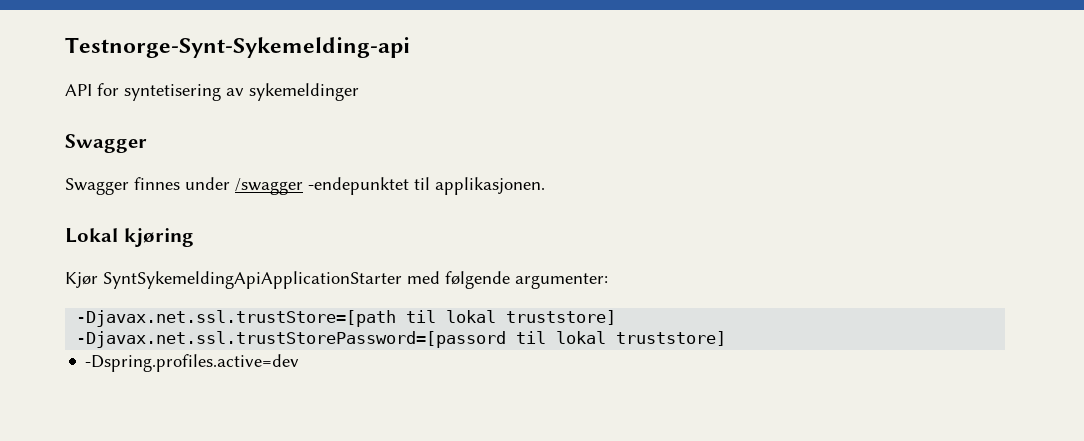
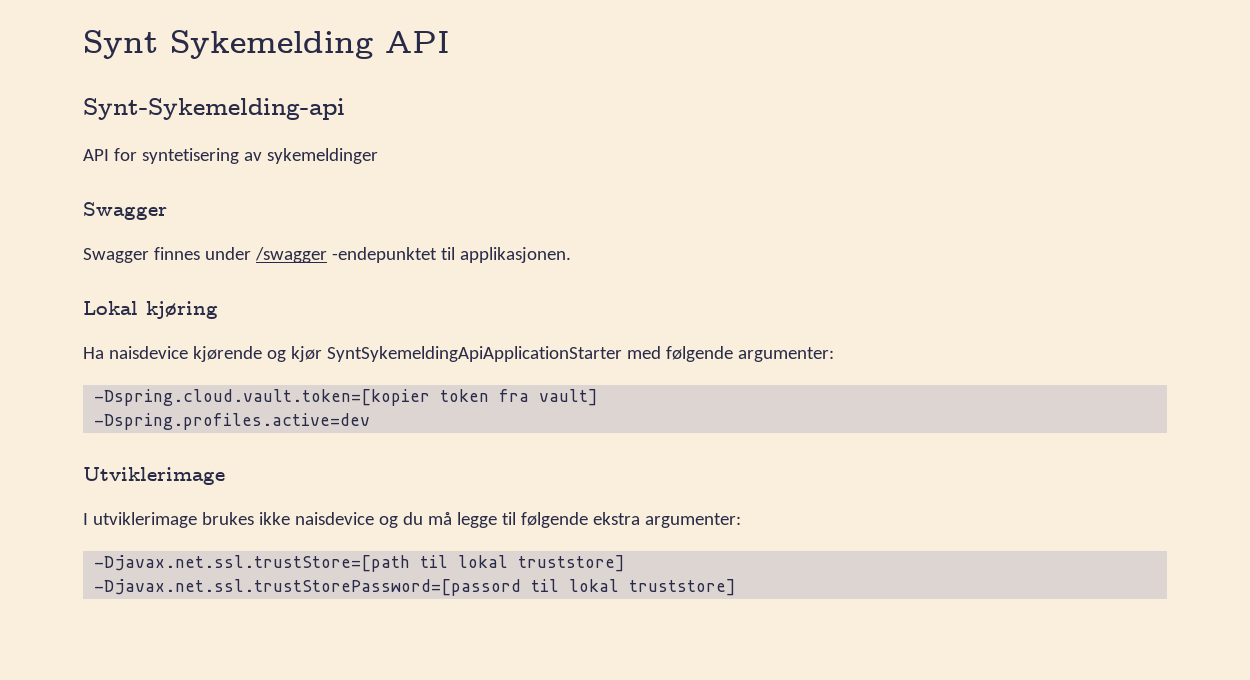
[65,37,410,58] Testnorge-Synt-Sykemelding-api -> [83,30,450,59] [83,98,345,120] Synt Sykemelding API // Synt-Sykemelding-api
[65,272,98,288] Kjør -> [83,346,322,362] Ha naisdevice kjørende og kjør
(608, 281) none -> [94,389,599,406] [94,413,371,430] [83,467,225,485] [83,512,741,528] // -Dspring.cloud.vault.token=[kopier token fra vault] // -Dspring.profiles.active=dev // Utviklerimage // I utviklerimage brukes ikke naisdevice og du må legge til følgende ekstra argumenter:
[85,354,300,372] // -Dspring.profiles.active=dev -> (737, 587) none

